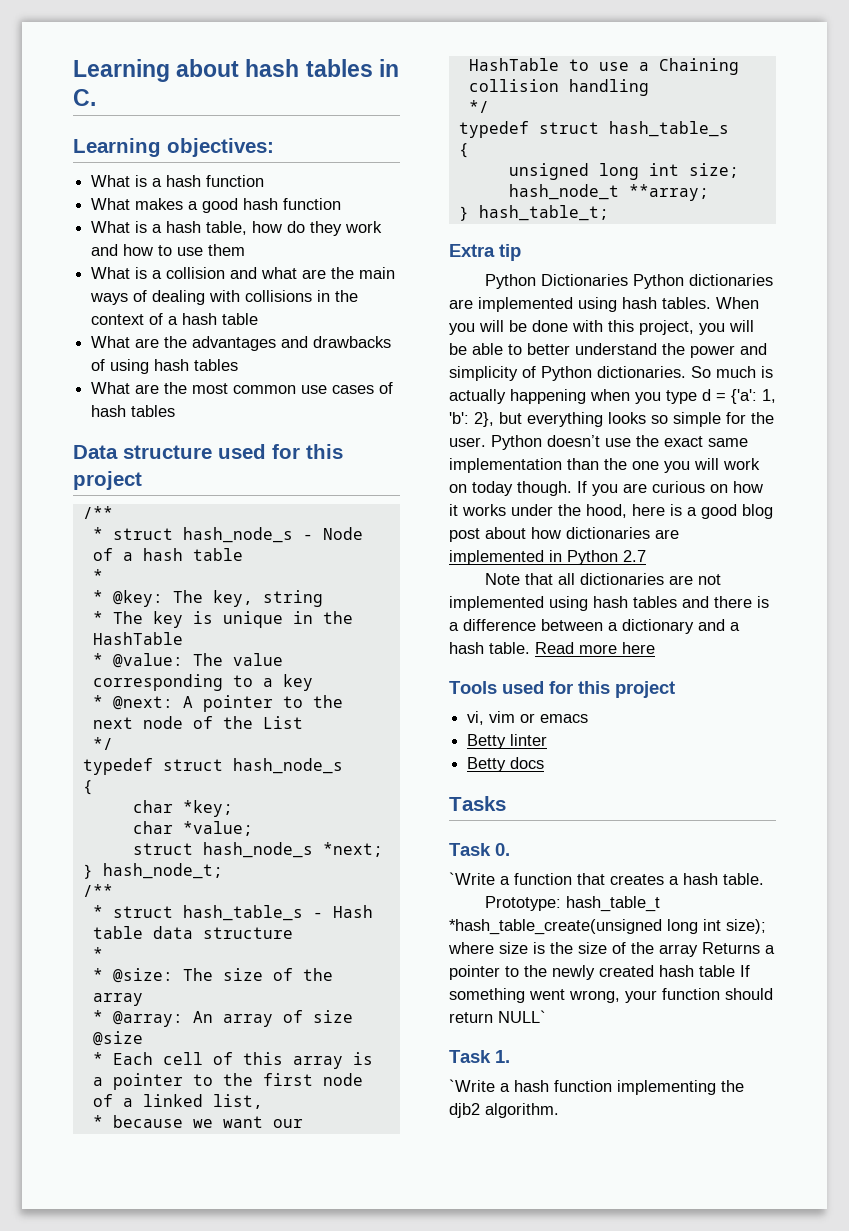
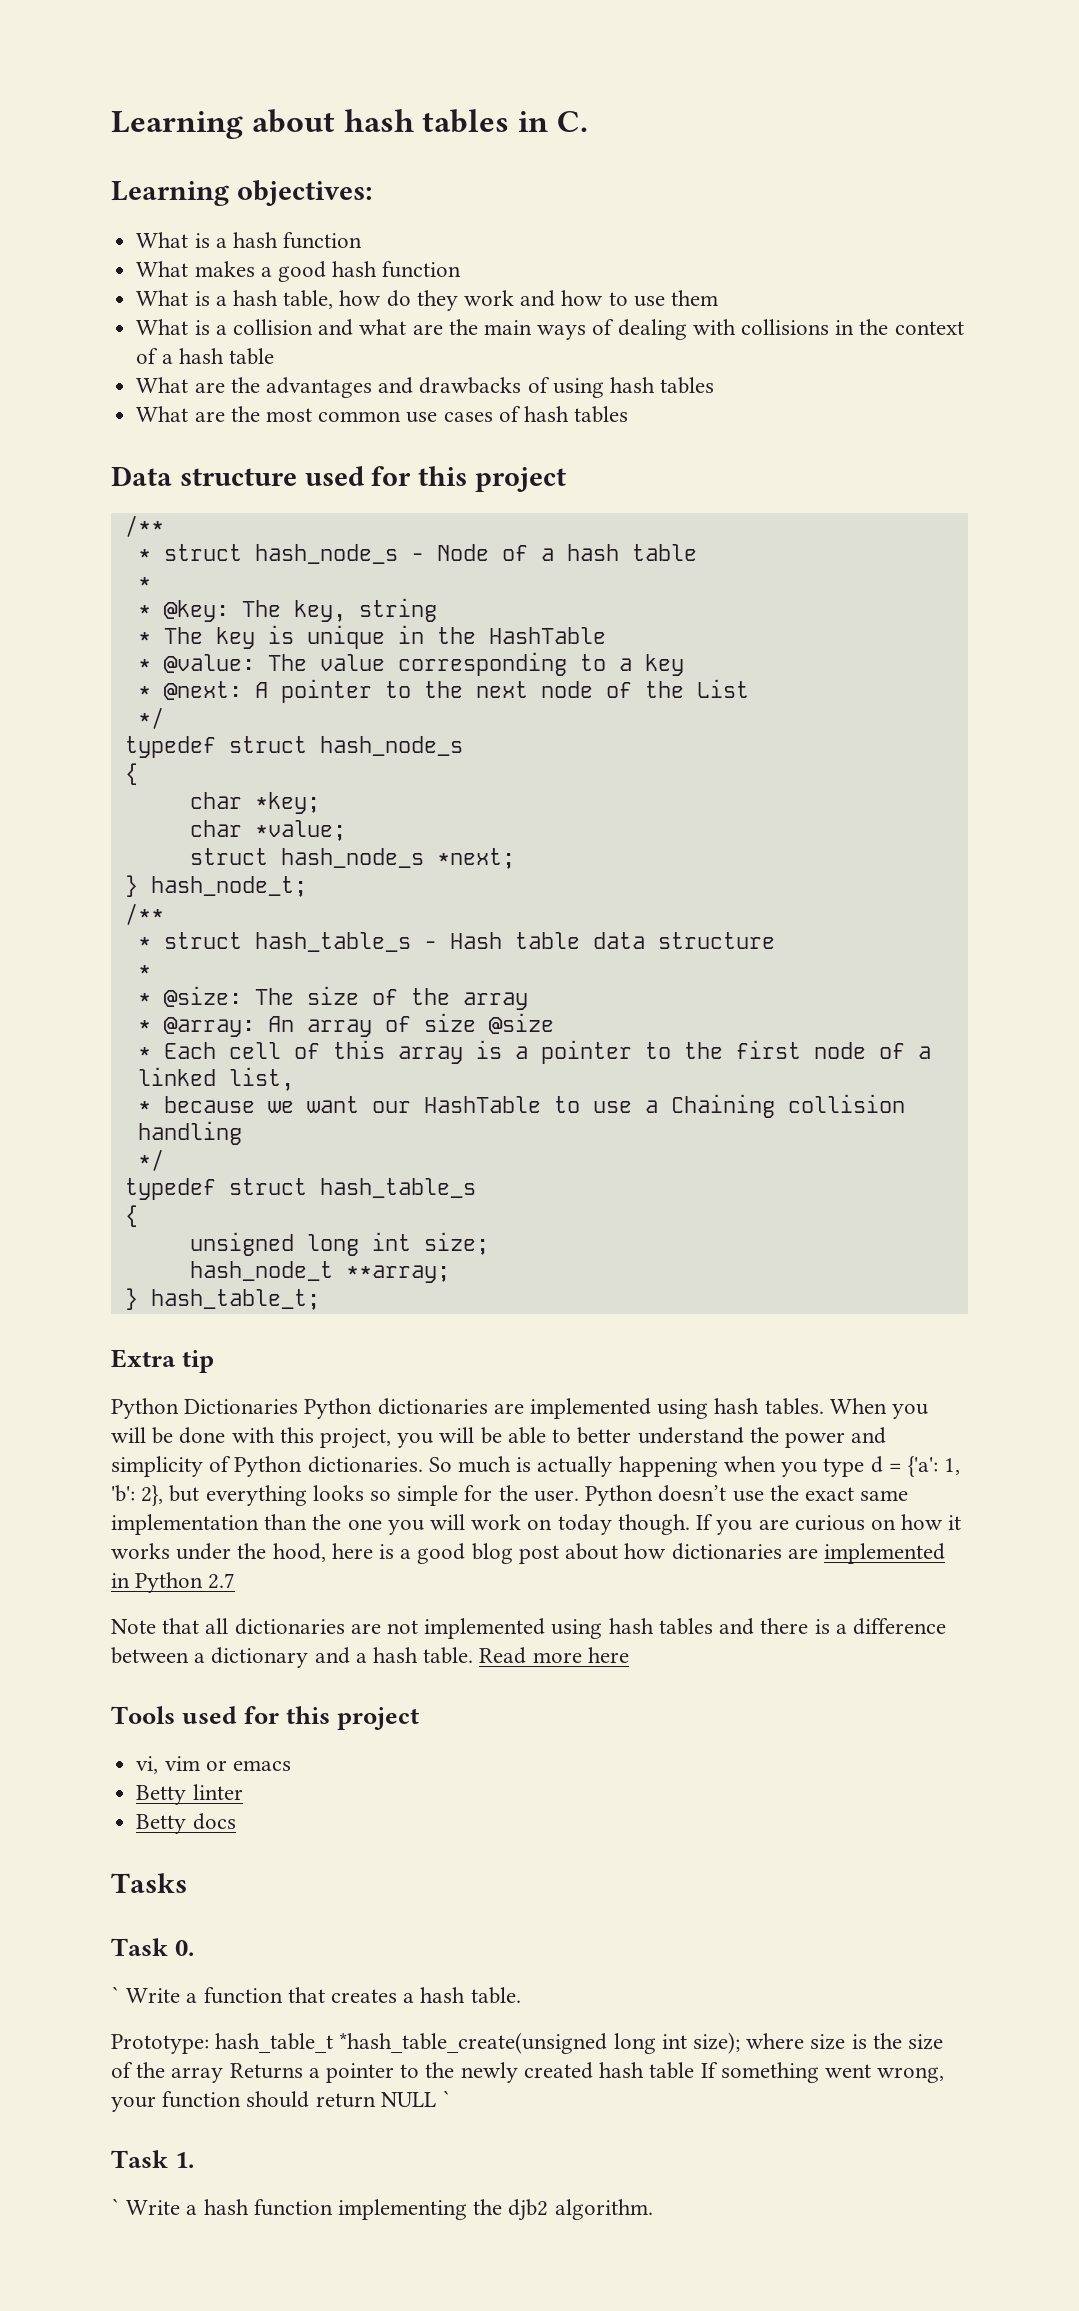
[449,872,495,885] `Write -> [111,1986,181,2003] ` Write
[498,1010,546,1023] NULL` -> [380,2090,452,2107] NULL `
[449,1079,495,1092] `Write -> [111,2198,181,2215] ` Write

